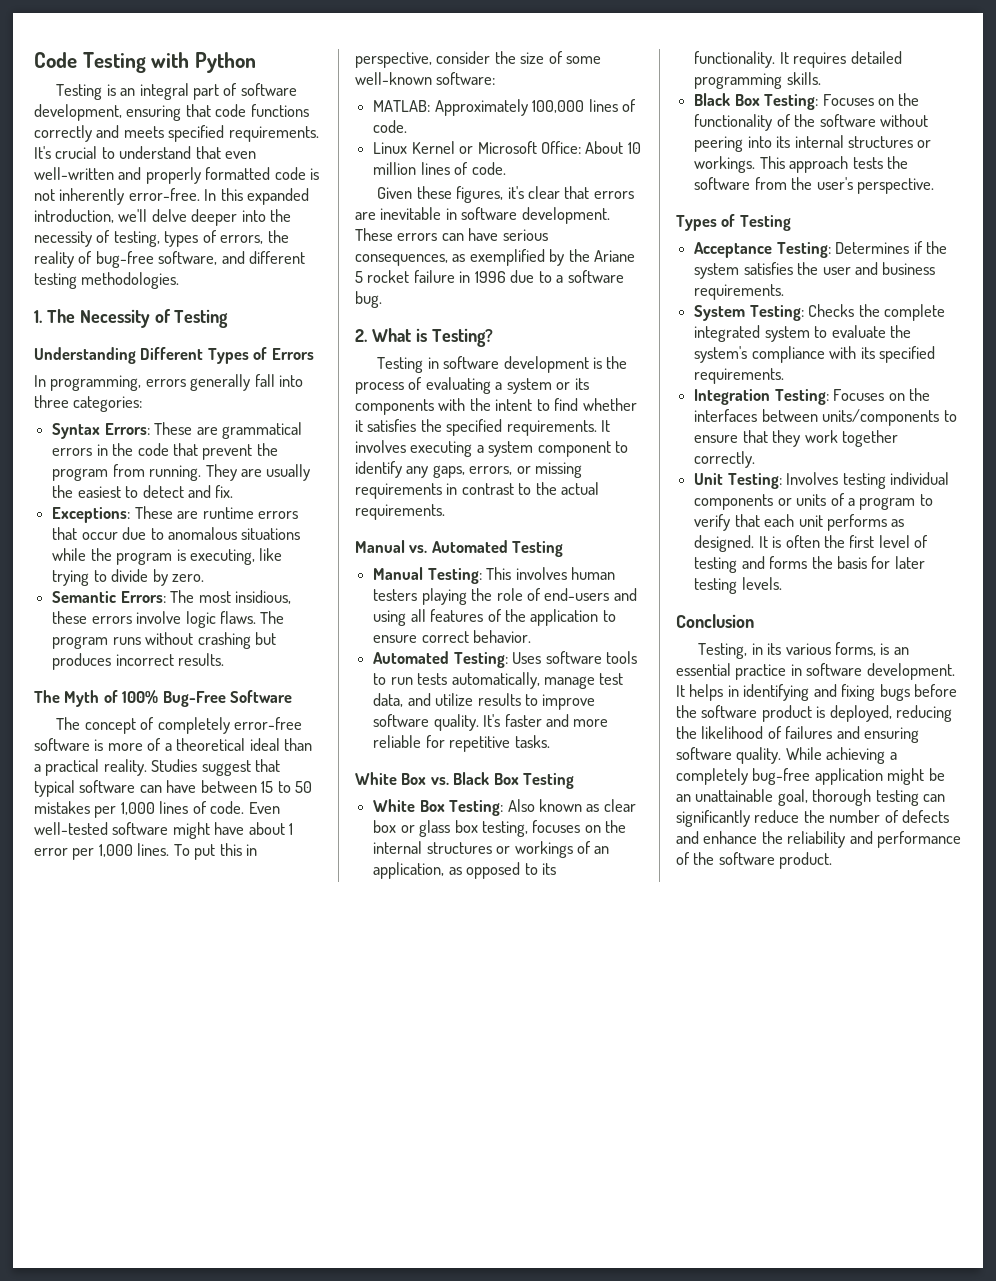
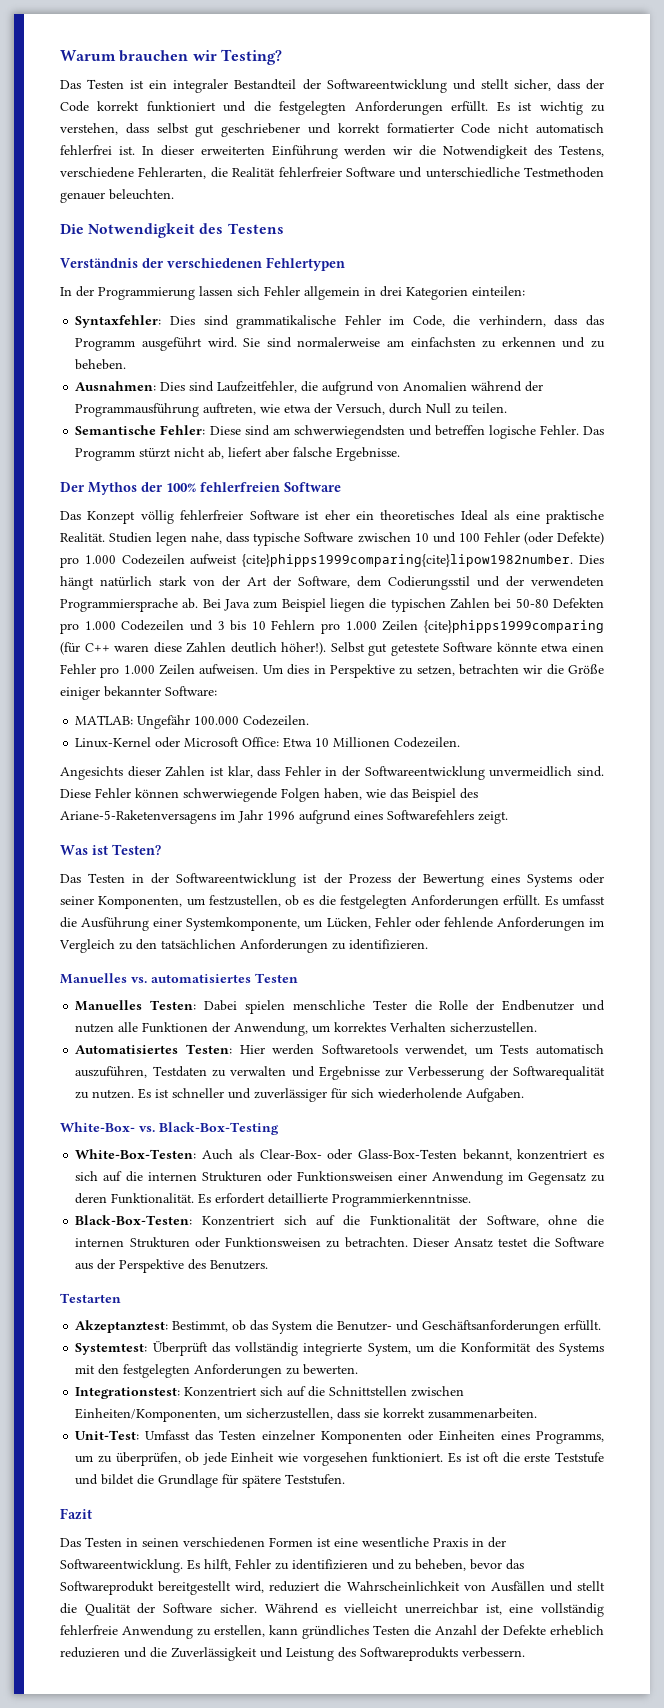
[34,52,257,73] [56,83,297,100] [34,104,309,121] [34,125,319,142] [34,146,257,159] [34,167,320,184] [34,188,310,205] [34,209,292,226] [34,230,289,247] [34,251,306,268] [34,272,180,289] [34,309,229,328] [34,347,314,364] [34,374,304,391] [34,395,143,412] [52,422,302,439] [52,443,278,460] [52,464,311,481] [52,485,234,498] [52,506,298,523] [52,527,301,540] [52,548,283,565] [52,569,204,586] [52,590,291,604] [52,611,285,628] [52,632,276,649] [52,653,225,670] [34,690,293,707] [56,717,302,734] [34,738,313,751] [34,759,281,776] [34,780,313,797] [34,801,280,818] [34,822,294,839] [34,843,258,860] [355,51,602,68] [355,72,496,85] [373,99,636,116] [373,120,408,133] [373,141,641,154] [373,162,506,175] [377,186,634,203] [355,207,610,224] [355,228,548,241] [355,249,636,266] [355,270,624,283] [355,291,382,308] [355,328,493,347] [377,356,628,373] [355,377,589,394] [355,398,637,415] [355,419,611,436] [355,440,629,457] [355,461,583,478] [355,482,600,499] [355,504,445,520] [355,540,564,557] [373,567,615,584] [373,588,637,605] [373,609,616,626] [373,630,532,643] [373,651,637,668] [373,672,624,689] [373,693,596,710] [373,714,609,731] [373,735,550,752] [355,772,575,789] [373,799,636,816] [373,820,627,837] [373,841,610,858] [373,862,556,879] [694,51,902,68] [694,72,821,89] [694,93,920,110] [694,114,928,131] [694,135,932,152] [694,156,908,173] [694,177,934,194] [676,214,791,231] [694,241,947,258] [694,262,936,279] [694,284,785,300] [694,304,945,321] [694,325,911,342] [694,346,935,363] [694,368,785,384] [694,388,930,405] [694,409,957,426] [694,430,898,447] [694,451,756,468] [694,472,949,489] [694,493,933,510] [694,514,905,531] [694,535,929,552] [694,556,925,573] [694,577,782,594] [676,614,754,628] [698,642,909,659] [676,663,955,680] [676,684,958,701] [676,705,953,722] [676,726,920,743] [676,747,897,764] [676,768,945,785] [676,789,946,806] [676,810,950,827] [676,831,962,848] [676,852,833,869] Code Testing with Python // Testing is an integral part of software development, ensuring that code functions correctly and meets specified requirements. It's crucial to understand that even well-written and properly formatted code is not inherently error-free. In this expanded introduction, we'll delve deeper into the necessity of testing, types of errors, the reality of bug-free software, and different testing methodologies. // 1. The Necessity of Testing // Understanding Different Types of Errors // In programming, errors generally fall into three categories: // Syntax Errors: These are grammatical errors in the code that prevent the program from running. They are usually the easiest to detect and fix. // Exceptions: These are runtime errors that occur due to anomalous situations while the program is executing, like trying to divide by zero. // Semantic Errors: The most insidious, these errors involve logic flaws. The program runs without crashing but produces incorrect results. // The Myth of 100% Bug-Free Software // The concept of completely error-free software is more of a theoretical ideal than a practical reality. Studies suggest that typical software can have between 15 to 50 mistakes per 1,000 lines of code. Even well-tested software might have about 1 error per 1,000 lines. To put this in perspective, consider the size of some well-known software: // MATLAB: Approximately 100,000 lines of code. // Linux Kernel or Microsoft Office: About 10 million lines of code. // Given these figures, it's clear that errors are inevitable in software development. These errors can have serious consequences, as exemplified by the Ariane 5 rocket failure in 1996 due to a software bug. // 2. What is Testing? // Testing in software development is the process of evaluating a system or its components with the intent to find whether it satisfies the specified requirements. It involves executing a system component to identify any gaps, errors, or missing requirements in contrast to the actual requirements. // Manual vs. Automated Testing // Manual Testing: This involves human testers playing the role of end-users and using all features of the application to ensure correct behavior. // Automated Testing: Uses software tools to run tests automatically, manage test data, and utilize results to improve software quality. It's faster and more reliable for repetitive tasks. // White Box vs. Black Box Testing // White Box Testing: Also known as clear box or glass box testing, focuses on the internal structures or workings of an application, as opposed to its functionality. It requires detailed programming skills. // Black Box Testing: Focuses on the functionality of the software without peering into its internal structures or workings. This approach tests the software from the user's perspective. // Types of Testing // Acceptance Testing: Determines if the system satisfies the user and business requirements. // System Testing: Checks the complete integrated system to evaluate the system's compliance with its specified requirements. // Integration Testing: Focuses on the interfaces between units/components to ensure that they work together correctly. // Unit Testing: Involves testing individual components or units of a program to verify that each unit performs as designed. It is often the first level of testing and forms the basis for later testing levels. // Conclusion // Testing, in its various forms, is an essential practice in software development. It helps in identifying and fixing bugs before the software product is deployed, reducing the likelihood of failures and ensuring software quality. While achieving a completely bug-free application might be an unattainable goal, thorough testing can significantly reduce the number of defects and enhance the reliability and performance of the software product. -> [60,49,282,65] [60,79,604,93] [60,101,605,115] [60,123,604,137] [60,145,605,159] [60,167,604,179] [60,189,174,203] [60,223,284,238] [60,257,345,271] [60,286,525,300] [75,315,604,329] [75,337,606,351] [75,359,127,370] [75,381,544,395] [75,403,508,417] [75,425,604,439] [75,447,401,461] [60,482,341,495] [60,510,605,524] [60,532,605,546] [60,554,604,568] [60,576,604,590] [60,598,604,612] [60,620,604,634] [60,642,604,656] [60,664,604,678] [60,686,217,700] [75,715,310,729] [75,737,461,748] [60,766,604,780] [60,788,478,802] [60,810,508,824] [60,844,161,855] [60,873,604,887] [60,895,605,909] [60,917,605,931] [59,939,428,953] [60,973,298,984] [75,1000,606,1014] [75,1022,538,1036] [75,1044,604,1056] [75,1066,605,1080] [75,1088,525,1102] [60,1122,279,1135] [75,1149,604,1161] [75,1171,605,1185] [75,1193,472,1207] [75,1215,604,1227] [75,1237,604,1248] [75,1259,269,1273] [60,1293,121,1303] [75,1320,602,1334] [75,1341,604,1356] [75,1364,359,1378] [75,1386,465,1399] [75,1408,538,1422] [75,1430,604,1444] [75,1452,604,1466] [75,1474,346,1488] [60,1508,92,1520] [60,1537,506,1548] [60,1559,524,1573] [60,1581,605,1595] [60,1603,605,1617] [60,1625,604,1639] [60,1647,525,1661] Warum brauchen wir Testing? // Das Testen ist ein integraler Bestandteil der Softwareentwicklung und stellt sicher, dass der Code korrekt funktioniert und die festgelegten Anforderungen erfüllt. Es ist wichtig zu verstehen, dass selbst gut geschriebener und korrekt formatierter Code nicht automatisch fehlerfrei ist. In dieser erweiterten Einführung werden wir die Notwendigkeit des Testens, verschiedene Fehlerarten, die Realität fehlerfreier Software und unterschiedliche Testmethoden genauer beleuchten. // Die Notwendigkeit des Testens // Verständnis der verschiedenen Fehlertypen // In der Programmierung lassen sich Fehler allgemein in drei Kategorien einteilen: // Syntaxfehler: Dies sind grammatikalische Fehler im Code, die verhindern, dass das Programm ausgeführt wird. Sie sind normalerweise am einfachsten zu erkennen und zu beheben. // Ausnahmen: Dies sind Laufzeitfehler, die aufgrund von Anomalien während der Programmausführung auftreten, wie etwa der Versuch, durch Null zu teilen. // Semantische Fehler: Diese sind am schwerwiegendsten und betreffen logische Fehler. Das Programm stürzt nicht ab, liefert aber falsche Ergebnisse. // Der Mythos der 100% fehlerfreien Software // Das Konzept völlig fehlerfreier Software ist eher ein theoretisches Ideal als eine praktische Realität. Studien legen nahe, dass typische Software zwischen 10 und 100 Fehler (oder Defekte) pro 1.000 Codezeilen aufweist {cite}phipps1999comparing{cite}lipow1982number. Dies hängt natürlich stark von der Art der Software, dem Codierungsstil und der verwendeten Programmiersprache ab. Bei Java zum Beispiel liegen die typischen Zahlen bei 50-80 Defekten pro 1.000 Codezeilen und 3 bis 10 Fehlern pro 1.000 Zeilen {cite}phipps1999comparing (für C++ waren diese Zahlen deutlich höher!). Selbst gut getestete Software könnte etwa einen Fehler pro 1.000 Zeilen aufweisen. Um dies in Perspektive zu setzen, betrachten wir die Größe einiger bekannter Software: // MATLAB: Ungefähr 100.000 Codezeilen. // Linux-Kernel oder Microsoft Office: Etwa 10 Millionen Codezeilen. // Angesichts dieser Zahlen ist klar, dass Fehler in der Softwareentwicklung unvermeidlich sind. Diese Fehler können schwerwiegende Folgen haben, wie das Beispiel des Ariane-5-Raketenversagens im Jahr 1996 aufgrund eines Softwarefehlers zeigt. // Was ist Testen? // Das Testen in der Softwareentwicklung ist der Prozess der Bewertung eines Systems oder seiner Komponenten, um festzustellen, ob es die festgelegten Anforderungen erfüllt. Es umfasst die Ausführung einer Systemkomponente, um Lücken, Fehler oder fehlende Anforderungen im Vergleich zu den tatsächlichen Anforderungen zu identifizieren. // Manuelles vs. automatisiertes Testen // Manuelles Testen: Dabei spielen menschliche Tester die Rolle der Endbenutzer und nutzen alle Funktionen der Anwendung, um korrektes Verhalten sicherzustellen. // Automatisiertes Testen: Hier werden Softwaretools verwendet, um Tests automatisch auszuführen, Testdaten zu verwalten und Ergebnisse zur Verbesserung der Softwarequalität zu nutzen. Es ist schneller und zuverlässiger für sich wiederholende Aufgaben. // White-Box- vs. Black-Box-Testing // White-Box-Testen: Auch als Clear-Box- oder Glass-Box-Testen bekannt, konzentriert es sich auf die internen Strukturen oder Funktionsweisen einer Anwendung im Gegensatz zu deren Funktionalität. Es erfordert detaillierte Programmierkenntnisse. // Black-Box-Testen: Konzentriert sich auf die Funktionalität der Software, ohne die internen Strukturen oder Funktionsweisen zu betrachten. Dieser Ansatz testet die Software aus der Perspektive des Benutzers. // Testarten // Akzeptanztest: Bestimmt, ob das System die Benutzer- und Geschäftsanforderungen erfüllt. // Systemtest: Überprüft das vollständig integrierte System, um die Konformität des Systems mit den festgelegten Anforderungen zu bewerten. // Integrationstest: Konzentriert sich auf die Schnittstellen zwischen Einheiten/Komponenten, um sicherzustellen, dass sie korrekt zusammenarbeiten. // Unit-Test: Umfasst das Testen einzelner Komponenten oder Einheiten eines Programms, um zu überprüfen, ob jede Einheit wie vorgesehen funktioniert. Es ist oft die erste Teststufe und bildet die Grundlage für spätere Teststufen. // Fazit // Das Testen in seinen verschiedenen Formen ist eine wesentliche Praxis in der Softwareentwicklung. Es hilft, Fehler zu identifizieren und zu beheben, bevor das Softwareprodukt bereitgestellt wird, reduziert die Wahrscheinlichkeit von Ausfällen und stellt die Qualität der Software sicher. Während es vielleicht unerreichbar ist, eine vollständig fehlerfreie Anwendung zu erstellen, kann gründliches Testen die Anzahl der Defekte erheblich reduzieren und die Zuverlässigkeit und Leistung des Softwareprodukts verbessern.

